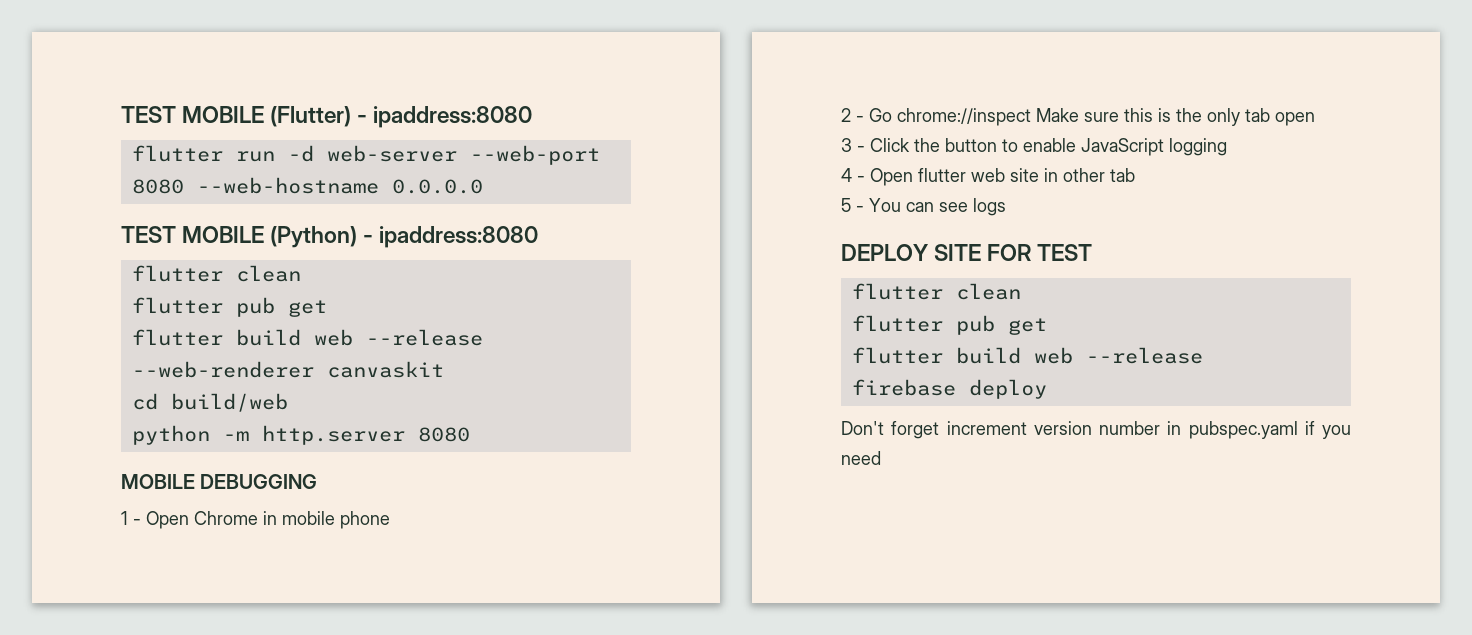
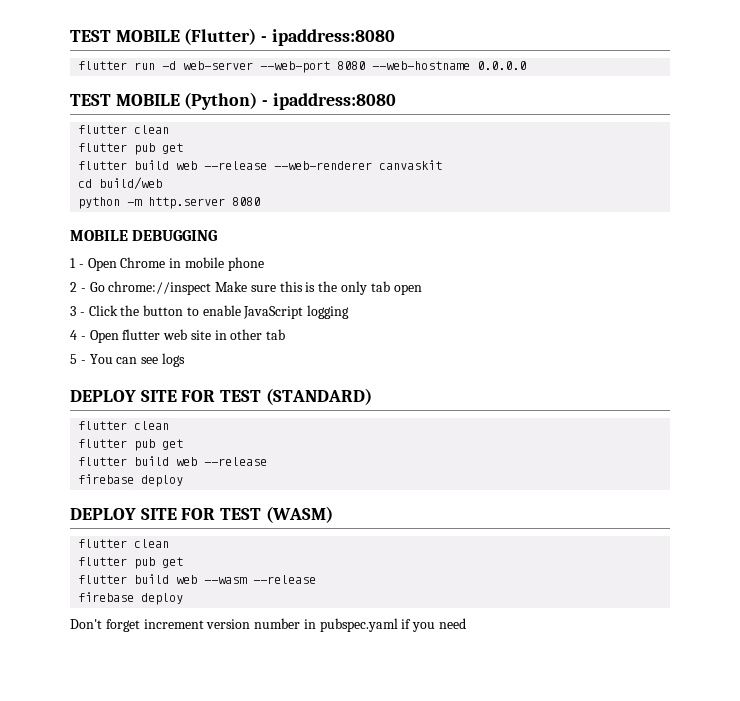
(1093, 252) none -> [265,388,372,405] (STANDARD)
(1047, 389) none -> [70,506,333,523] [78,539,170,548] [78,557,184,569] [78,574,317,584] [78,592,184,605] // DEPLOY SITE FOR TEST (WASM) // flutter clean // flutter pub get // flutter build web --wasm --release // firebase deploy

